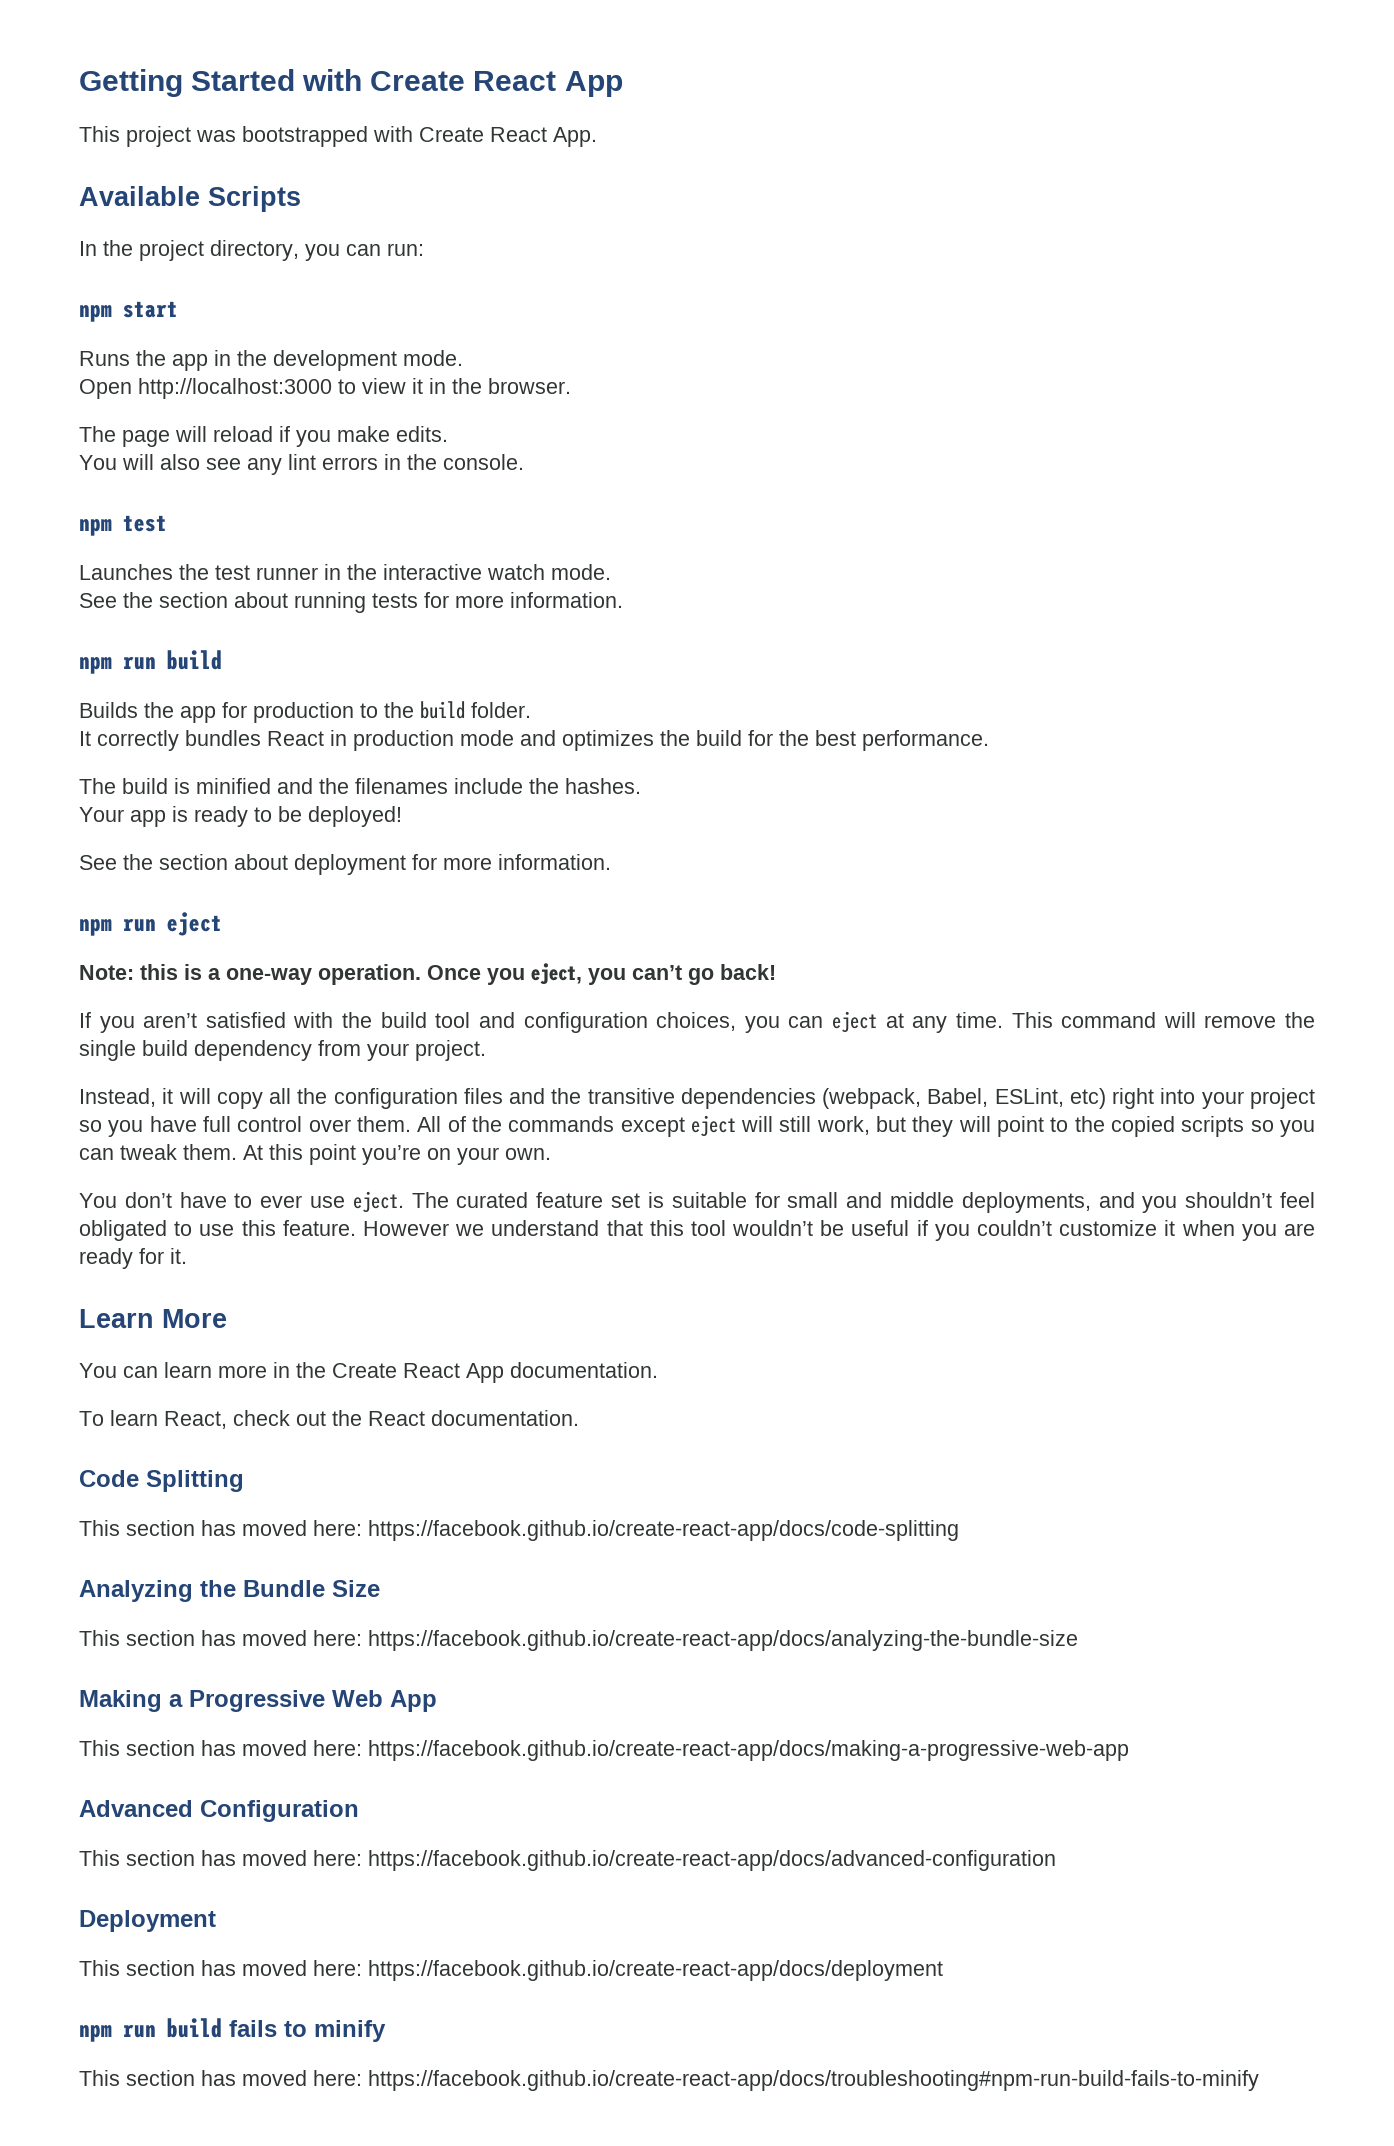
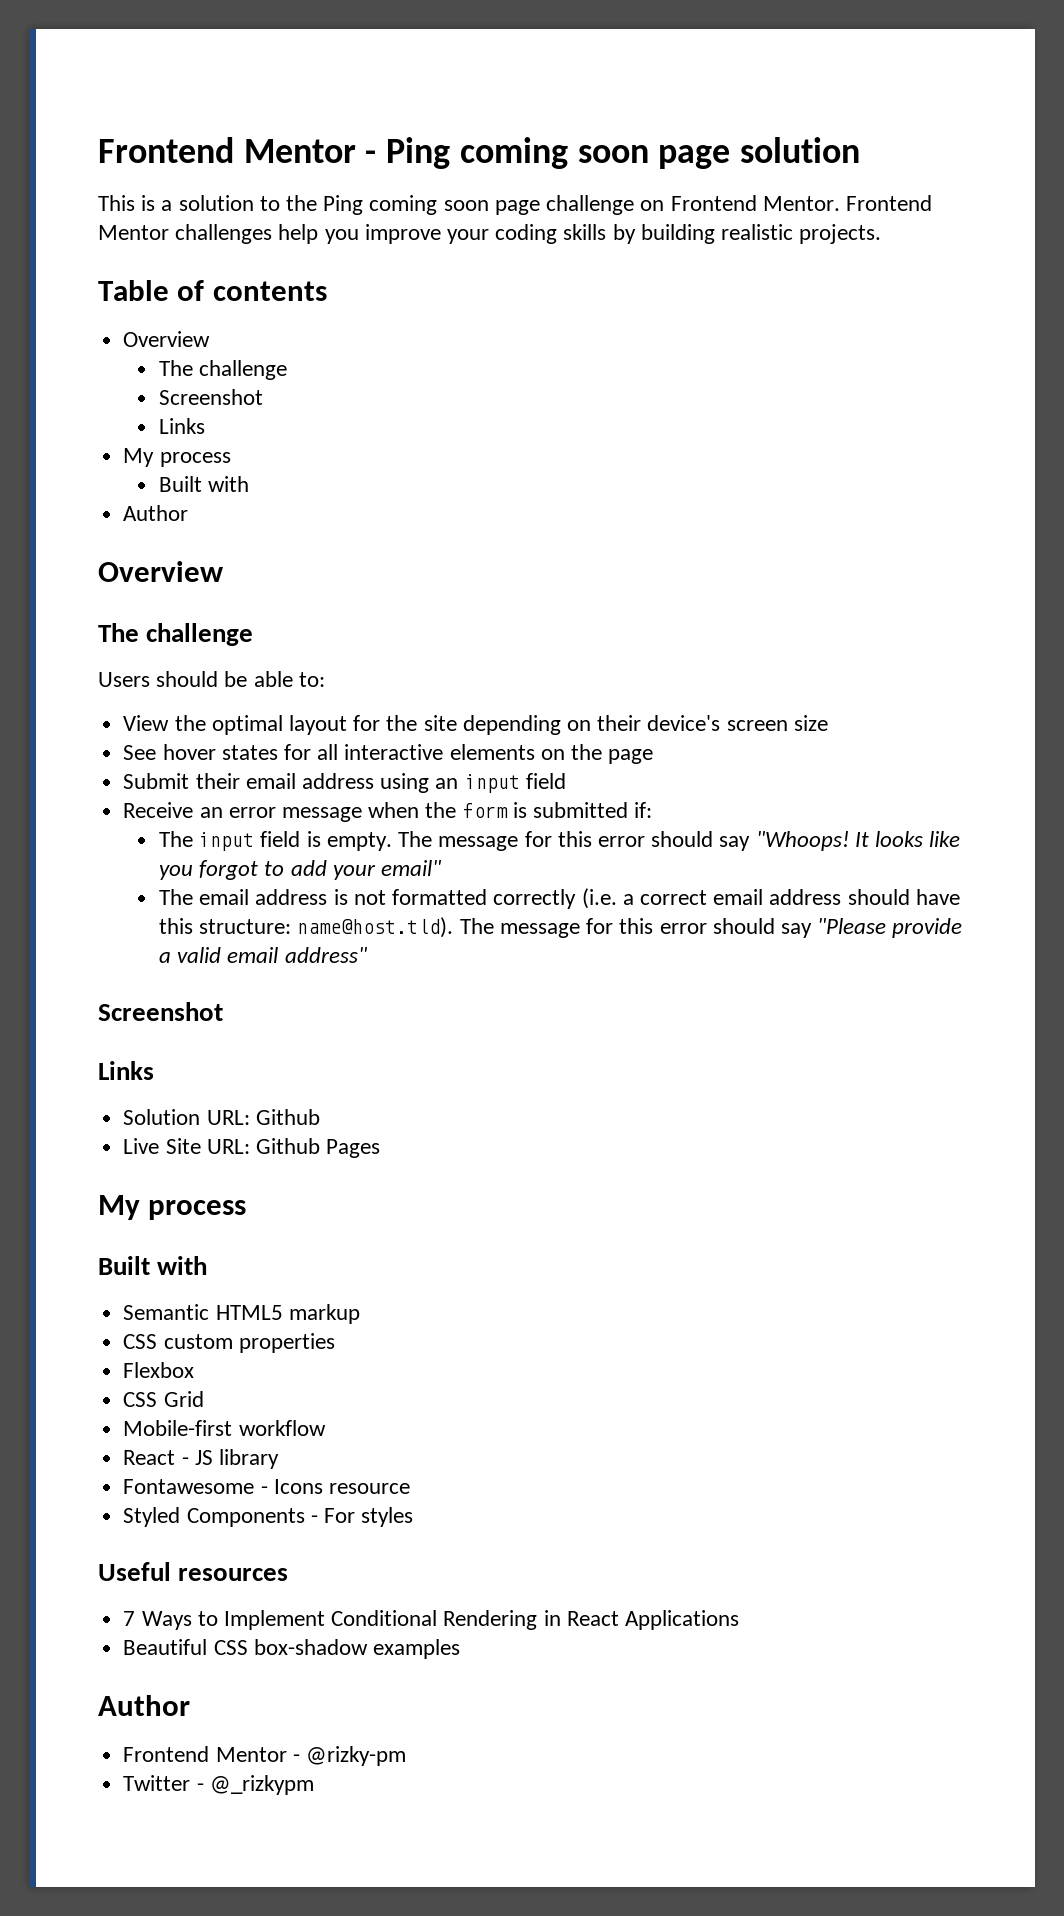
[79,69,623,97] [79,126,597,147] [79,186,301,212] [79,240,424,261] [79,301,178,322] [79,350,463,371] [79,378,571,399] [79,426,448,447] [79,454,524,475] [79,515,167,536] [79,564,611,580] [79,592,623,613] [79,650,222,674] [79,701,531,723] [79,730,989,751] [79,778,641,794] [79,806,402,827] [79,854,611,875] [79,912,222,936] [79,963,776,985] [79,1011,1315,1033] [79,1040,486,1061] [79,1088,1316,1109] [79,1115,1316,1137] [79,1144,551,1165] [79,1191,1316,1213] [79,1220,1315,1241] [79,1248,187,1269] [79,1309,227,1328] [79,1362,658,1383] [79,1410,579,1429] [79,1470,244,1492] [79,1520,959,1541] [79,1580,380,1602] [79,1630,1078,1651] [79,1690,437,1712] [79,1740,1129,1761] [79,1800,359,1822] [79,1850,1056,1871] [79,1910,216,1932] [79,1960,943,1981] [79,2018,386,2042] [79,2070,1259,2091] Getting Started with Create React App // This project was bootstrapped with Create React App. // Available Scripts // In the project directory, you can run: // npm start // Runs the app in the development mode. // Open http://localhost:3000 to view it in the browser. // The page will reload if you make edits. // You will also see any lint errors in the console. // npm test // Launches the test runner in the interactive watch mode. // See the section about running tests for more information. // npm run build // Builds the app for production to the build folder. // It correctly bundles React in production mode and optimizes the build for the best performance. // The build is minified and the filenames include the hashes. // Your app is ready to be deployed! // See the section about deployment for more information. // npm run eject // Note: this is a one-way operation. Once you eject, you can’t go back! // If you aren’t satisfied with the build tool and configuration choices, you can eject at any time. This command will remove the single build dependency from your project. // Instead, it will copy all the configuration files and the transitive dependencies (webpack, Babel, ESLint, etc) right into your project so you have full control over them. All of the commands except eject will still work, but they will point to the copied scripts so you can tweak them. At this point you’re on your own. // You don’t have to ever use eject. The curated feature set is suitable for small and middle deployments, and you shouldn’t feel obligated to use this feature. However we understand that this tool wouldn’t be useful if you couldn’t customize it when you are ready for it. // Learn More // You can learn more in the Create React App documentation. // To learn React, check out the React documentation. // Code Splitting // This section has moved here: https://facebook.github.io/create-react-app/docs/code-splitting // Analyzing the Bundle Size // This section has moved here: https://facebook.github.io/create-react-app/docs/analyzing-the-bundle-size // Making a Progressive Web App // This section has moved here: https://facebook.github.io/create-react-app/docs/making-a-progressive-web-app // Advanced Configuration // This section has moved here: https://facebook.github.io/create-react-app/docs/advanced-configuration // Deployment // This section has moved here: https://facebook.github.io/create-react-app/docs/deployment // npm run build fails to minify // This section has moved here: https://facebook.github.io/create-react-app/docs/troubleshooting#npm-run-build-fails-to-minify -> [98,137,861,169] [98,195,932,215] [98,224,882,244] [98,280,327,301] [123,331,211,347] [159,360,288,380] [159,389,264,405] [159,418,206,434] [123,448,231,467] [159,476,250,492] [123,505,189,521] [98,561,223,582] [98,623,254,646] [98,671,325,687] [123,715,828,735] [123,744,654,764] [123,773,566,793] [123,802,653,822] [159,831,961,851] [159,860,442,880] [159,888,960,909] [159,917,963,938] [159,947,367,963] [98,1002,223,1021] [98,1061,154,1080] [123,1109,320,1125] [123,1138,381,1158] [98,1195,247,1220] [98,1256,208,1275] [123,1304,360,1324] [123,1333,335,1353] [123,1362,195,1378] [123,1391,204,1407] [123,1420,326,1436] [123,1449,279,1469] [123,1479,410,1494] [123,1507,414,1527] [98,1562,289,1581] [123,1610,739,1630] [123,1639,460,1659] [98,1695,190,1716] [123,1746,406,1766] [123,1775,314,1795] Frontend Mentor - Ping coming soon page solution // This is a solution to the Ping coming soon page challenge on Frontend Mentor. Frontend Mentor challenges help you improve your coding skills by building realistic projects. // Table of contents // Overview // The challenge // Screenshot // Links // My process // Built with // Author // Overview // The challenge // Users should be able to: // View the optimal layout for the site depending on their device's screen size // See hover states for all interactive elements on the page // Submit their email address using an input field // Receive an error message when the form is submitted if: // The input field is empty. The message for this error should say "Whoops! It looks like you forgot to add your email" // The email address is not formatted correctly (i.e. a correct email address should have this structure: name@host.tld). The message for this error should say "Please provide a valid email address" // Screenshot // Links // Solution URL: Github // Live Site URL: Github Pages // My process // Built with // Semantic HTML5 markup // CSS custom properties // Flexbox // CSS Grid // Mobile-first workflow // React - JS library // Fontawesome - Icons resource // Styled Components - For styles // Useful resources // 7 Ways to Implement Conditional Rendering in React Applications // Beautiful CSS box-shadow examples // Author // Frontend Mentor - @rizky-pm // Twitter - @_rizkypm

